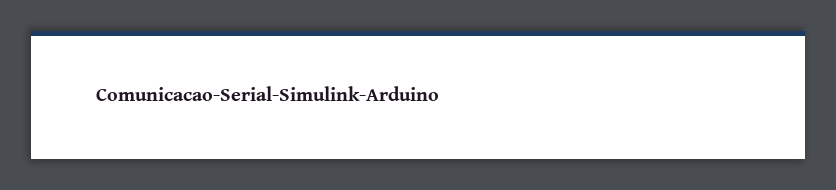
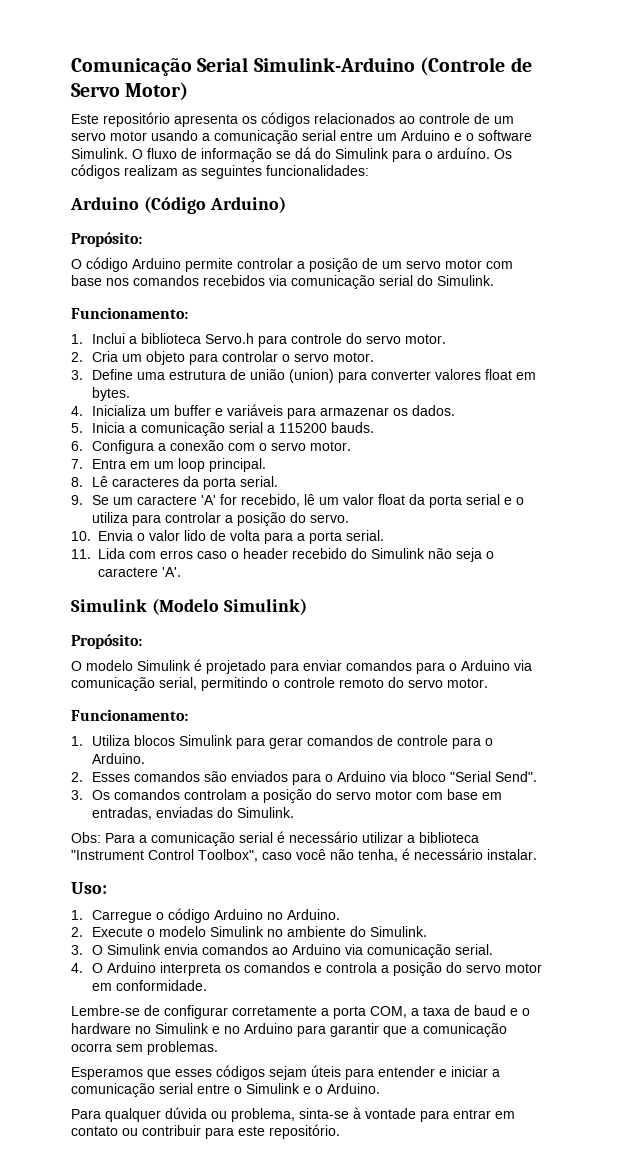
[96,86,439,101] Comunicacao-Serial-Simulink-Arduino -> [71,57,532,76] [71,82,189,101] [71,112,514,127] [71,130,532,144] [71,147,512,162] [71,164,369,179] [70,196,286,214] [71,232,142,247] [71,257,513,272] [71,275,494,289] [71,307,188,319] [71,333,446,347] [71,351,374,365] [71,369,536,383] [91,387,130,401] [71,404,455,419] [71,422,374,436] [71,440,351,454] [71,458,266,472] [71,476,278,490] [71,494,524,508] [91,512,349,526] [71,530,384,544] [71,548,494,562] [98,567,181,577] [71,598,307,615] [71,634,142,649] [71,659,532,674] [71,677,488,691] [71,709,188,721] [71,735,493,749] [91,753,145,764] [71,771,537,785] [71,789,502,803] [91,807,294,820] [71,831,479,846] [71,848,537,862] [71,882,107,894] [71,908,340,923] [71,926,427,937] [71,944,493,958] [71,962,542,976] [91,980,207,991] [71,1005,530,1019] [71,1023,507,1037] [71,1041,218,1055] [71,1065,500,1080] [71,1083,380,1097] [71,1107,515,1122] [71,1124,340,1139] Comunicação Serial Simulink-Arduino (Controle de Servo Motor) // Este repositório apresenta os códigos relacionados ao controle de um servo motor usando a comunicação serial entre um Arduino e o software Simulink. O fluxo de informação se dá do Simulink para o arduíno. Os códigos realizam as seguintes funcionalidades: // Arduino (Código Arduino) // Propósito: // O código Arduino permite controlar a posição de um servo motor com base nos comandos recebidos via comunicação serial do Simulink. // Funcionamento: // 1. Inclui a biblioteca Servo.h para controle do servo motor. // 2. Cria um objeto para controlar o servo motor. // 3. Define uma estrutura de união (union) para converter valores float em bytes. // 4. Inicializa um buffer e variáveis para armazenar os dados. // 5. Inicia a comunicação serial a 115200 bauds. // 6. Configura a conexão com o servo motor. // 7. Entra em um loop principal. // 8. Lê caracteres da porta serial. // 9. Se um caractere 'A' for recebido, lê um valor float da porta serial e o utiliza para controlar a posição do servo. // 10. Envia o valor lido de volta para a porta serial. // 11. Lida com erros caso o header recebido do Simulink não seja o caractere 'A'. // Simulink (Modelo Simulink) // Propósito: // O modelo Simulink é projetado para enviar comandos para o Arduino via comunicação serial, permitindo o controle remoto do servo motor. // Funcionamento: // 1. Utiliza blocos Simulink para gerar comandos de controle para o Arduino. // 2. Esses comandos são enviados para o Arduino via bloco "Serial Send". // 3. Os comandos controlam a posição do servo motor com base em entradas, enviadas do Simulink. // Obs: Para a comunicação serial é necessário utilizar a biblioteca "Instrument Control Toolbox", caso você não tenha, é necessário instalar. // Uso: // 1. Carregue o código Arduino no Arduino. // 2. Execute o modelo Simulink no ambiente do Simulink. // 3. O Simulink envia comandos ao Arduino via comunicação serial. // 4. O Arduino interpreta os comandos e controla a posição do servo motor em conformidade. // Lembre-se de configurar corretamente a porta COM, a taxa de baud e o hardware no Simulink e no Arduino para garantir que a comunicação ocorra sem problemas. // Esperamos que esses códigos sejam úteis para entender e iniciar a comunicação serial entre o Simulink e o Arduino. // Para qualquer dúvida ou problema, sinta-se à vontade para entrar em contato ou contribuir para este repositório.

